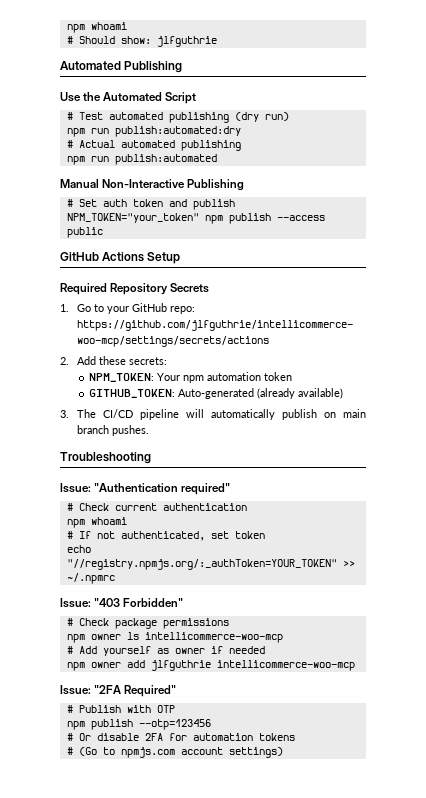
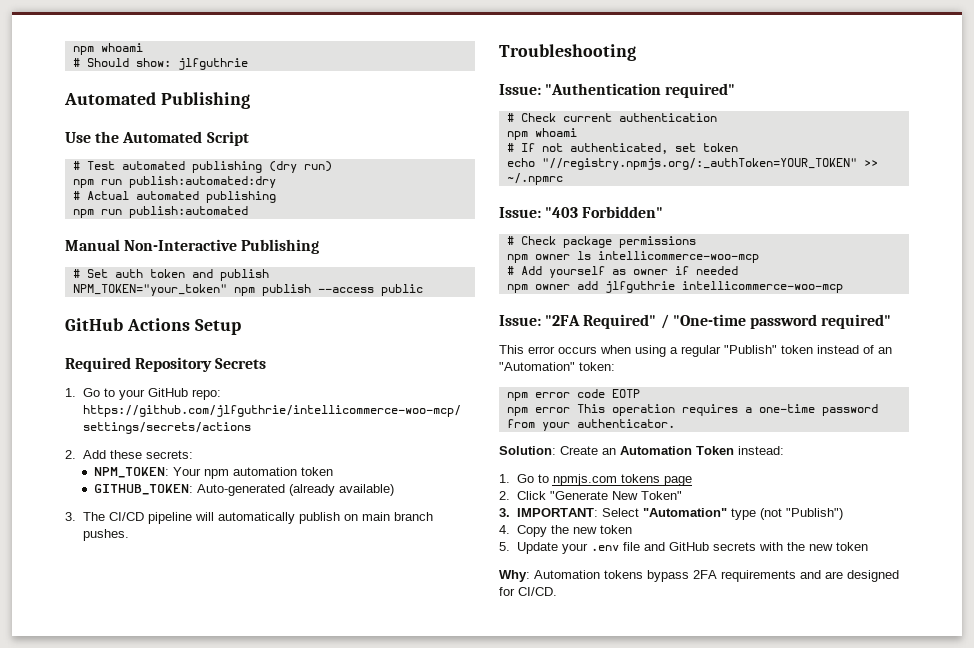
[66,705,175,713] [66,719,211,730] [66,733,295,741] [66,747,283,758] // # Publish with OTP // npm publish --otp=123456 // # Or disable 2FA for automation tokens // # (Go to npmjs.com account settings) -> [660,314,892,329] [499,345,892,357] [499,362,615,371] [506,389,640,401] [506,404,878,416] [506,419,675,431] [499,446,784,455] [499,474,692,486] [499,491,682,500] [499,508,843,520] [499,525,632,537] [499,542,868,554] [499,570,899,582] [499,587,557,596] / "One-time password required" // This error occurs when using a regular "Publish" token instead of an "Automation" token: // npm error code EOTP // npm error This operation requires a one-time password from your authenticator. // Solution: Create an Automation Token instead: // 1. Go to npmjs.com tokens page // 2. Click "Generate New Token" // 3. IMPORTANT: Select "Automation" type (not "Publish") // 4. Copy the new token // 5. Update your .env file and GitHub secrets with the new token // Why: Automation tokens bypass 2FA requirements and are designed for CI/CD.

